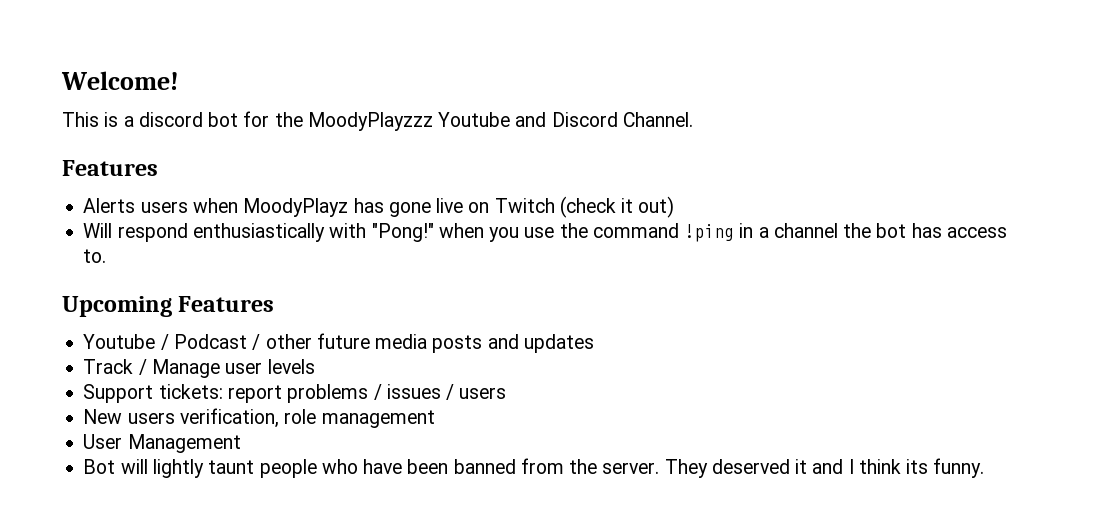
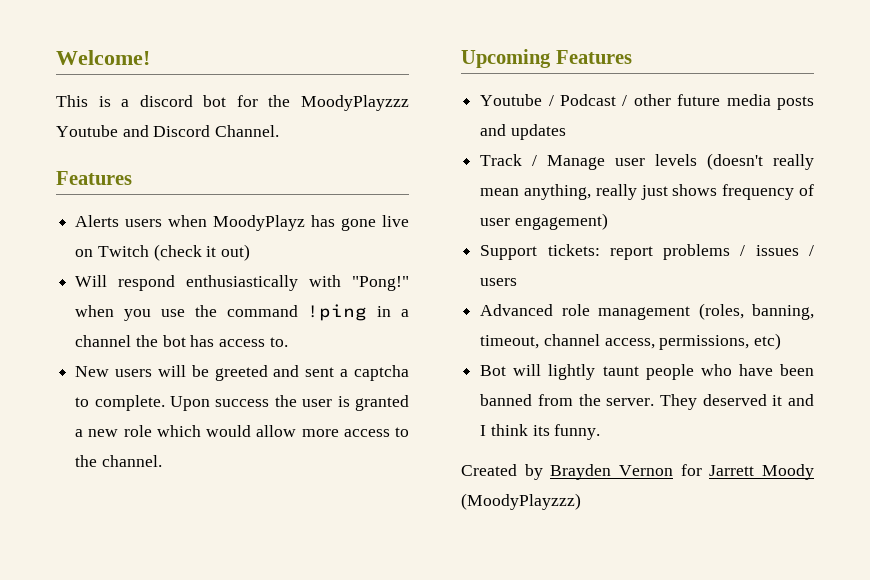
(107, 256) none -> [75,365,409,381] [75,395,409,411] [75,425,409,437] [75,455,162,467] // New users will be greeted and sent a captcha to complete. Upon success the user is granted a new role which would allow more access to the channel.
(315, 366) none -> [707,153,814,170] [480,184,814,200] [480,213,608,230] (doesn't really mean anything, really just shows frequency of user engagement)
[83,408,279,428] New users verification, -> [480,304,554,316] Advanced
[83,434,241,453] // User Management -> [698,303,814,320] [480,333,782,350] (roles, banning, timeout, channel access, permissions, etc)
(985, 468) none -> [461,464,814,480] [461,493,581,510] // Created by Brayden Vernon for Jarrett Moody (MoodyPlayzzz)

